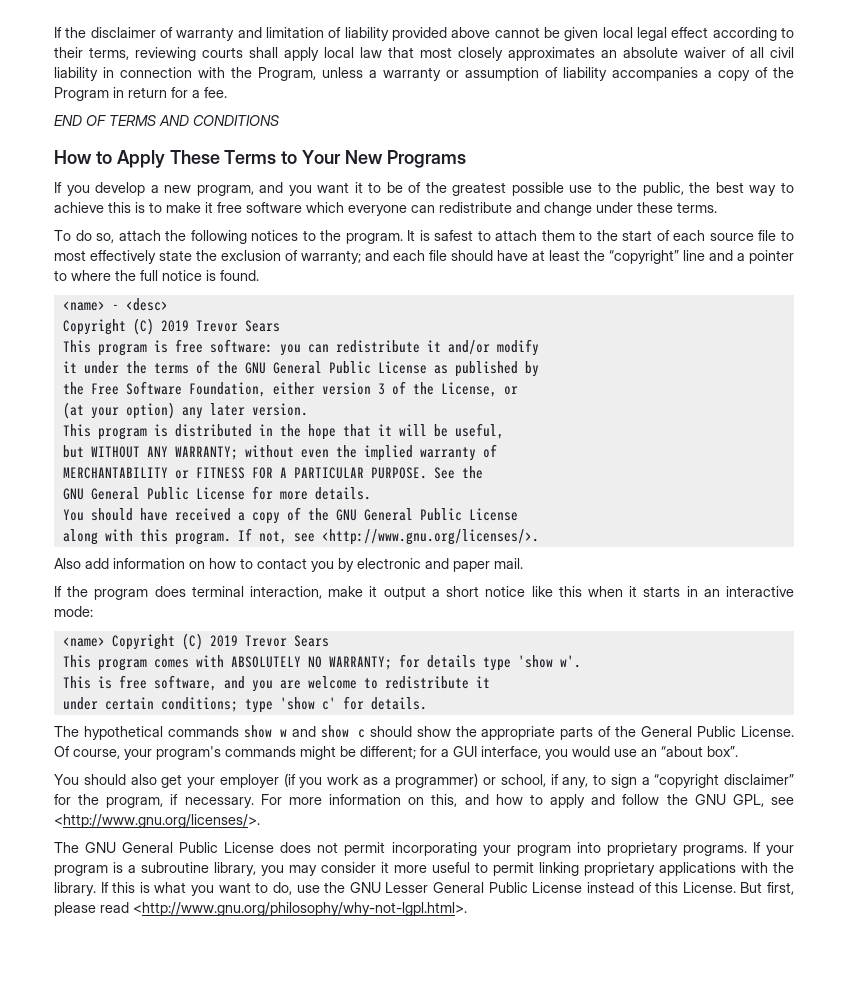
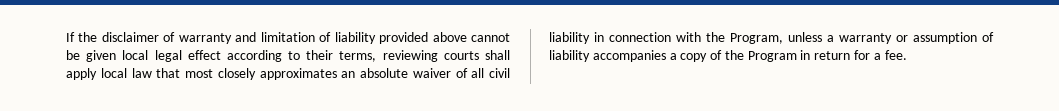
[54,115,279,126] [54,150,466,168] [54,182,794,196] [54,202,717,216] [54,230,794,244] [54,250,794,264] [54,270,259,281] [62,298,168,311] [62,318,280,335] [62,339,539,356] [62,360,539,377] [62,381,518,397] [62,402,308,419] [62,423,504,440] [62,444,497,461] [62,466,483,479] [62,486,371,500] [62,507,518,524] [62,528,539,545] [54,558,523,572] [54,586,795,600] [54,606,93,617] [62,633,329,650] [62,654,581,671] [62,675,490,692] [62,696,427,713] [54,725,795,740] [54,746,738,760] [54,773,794,788] [54,794,794,808] [54,814,260,828] [54,842,795,856] [54,862,794,876] [54,882,794,896] [54,902,467,916] // END OF TERMS AND CONDITIONS // How to Apply These Terms to Your New Programs // If you develop a new program, and you want it to be of the greatest possible use to the public, the best way to achieve this is to make it free software which everyone can redistribute and change under these terms. // To do so, attach the following notices to the program. It is safest to attach them to the start of each source file to most effectively state the exclusion of warranty; and each file should have at least the “copyright” line and a pointer to where the full notice is found. // <name> - <desc> // Copyright (C) 2019 Trevor Sears // This program is free software: you can redistribute it and/or modify // it under the terms of the GNU General Public License as published by // the Free Software Foundation, either version 3 of the License, or // (at your option) any later version. // This program is distributed in the hope that it will be useful, // but WITHOUT ANY WARRANTY; without even the implied warranty of // MERCHANTABILITY or FITNESS FOR A PARTICULAR PURPOSE. See the // GNU General Public License for more details. // You should have received a copy of the GNU General Public License // along with this program. If not, see <http://www.gnu.org/licenses/>. // Also add information on how to contact you by electronic and paper mail. // If the program does terminal interaction, make it output a short notice like this when it starts in an interactive mode: // <name> Copyright (C) 2019 Trevor Sears // This program comes with ABSOLUTELY NO WARRANTY; for details type 'show w'. // This is free software, and you are welcome to redistribute it // under certain conditions; type 'show c' for details. // The hypothetical commands show w and show c should show the appropriate parts of the General Public License. Of course, your program's commands might be different; for a GUI interface, you would use an “about box”. // You should also get your employer (if you work as a programmer) or school, if any, to sign a “copyright disclaimer” for the program, if necessary. For more information on this, and how to apply and follow the GNU GPL, see <http://www.gnu.org/licenses/>. // The GNU General Public License does not permit incorporating your program into proprietary programs. If your program is a subroutine library, you may consider it more useful to permit linking proprietary applications with the library. If this is what you want to do, use the GNU Lesser General Public License instead of this License. But first, please read <http://www.gnu.org/philosophy/why-not-lgpl.html>. -> (907, 55) none

